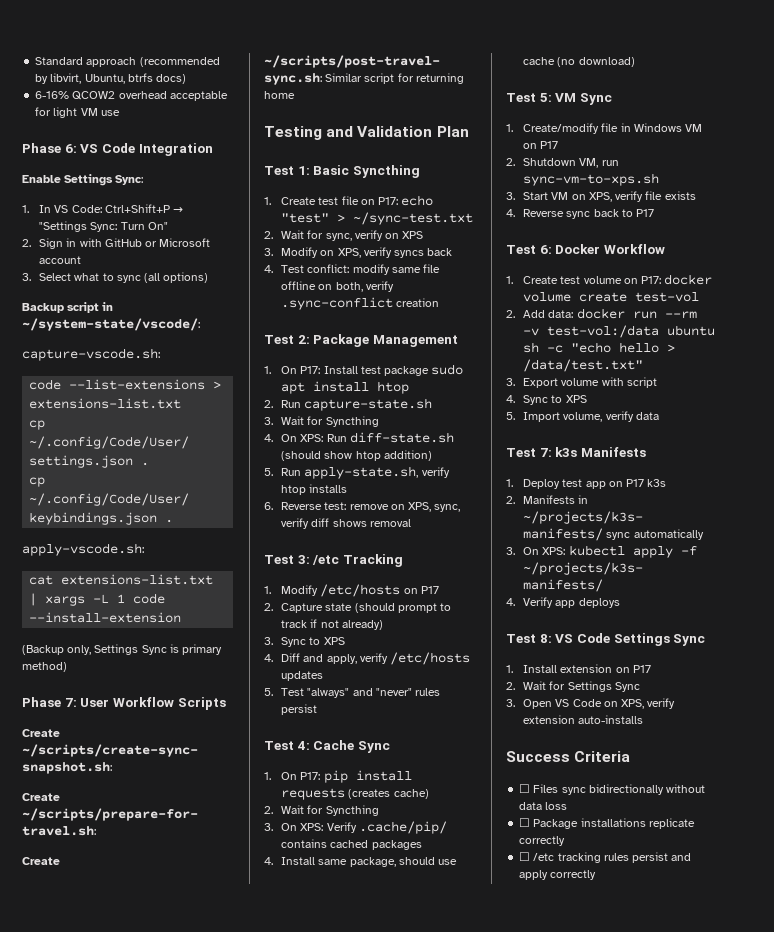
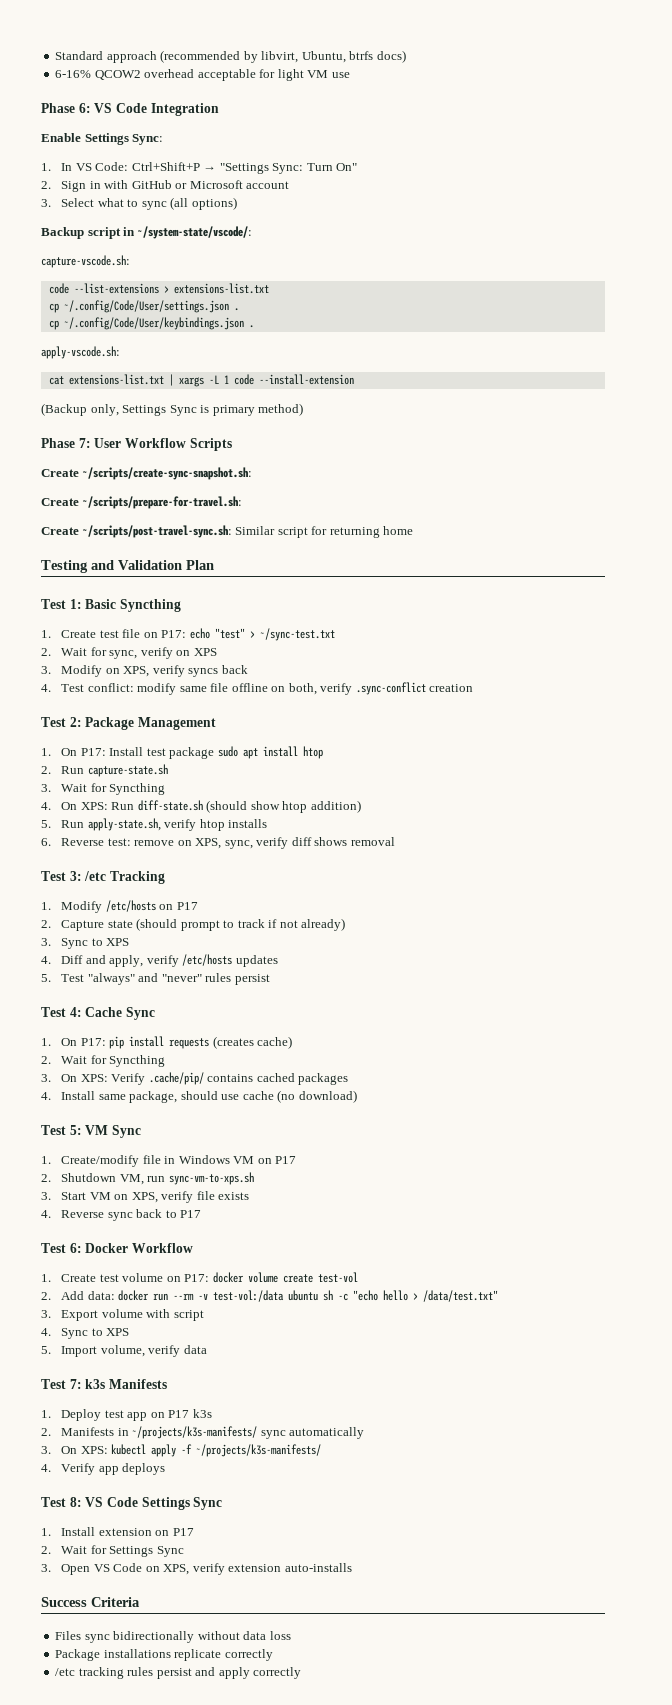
[519,784,531,793] ☐ -> (140, 1602) none
[519,818,531,827] ☐ -> (291, 1635) none
[519,852,531,861] ☐ -> (273, 1655) none

